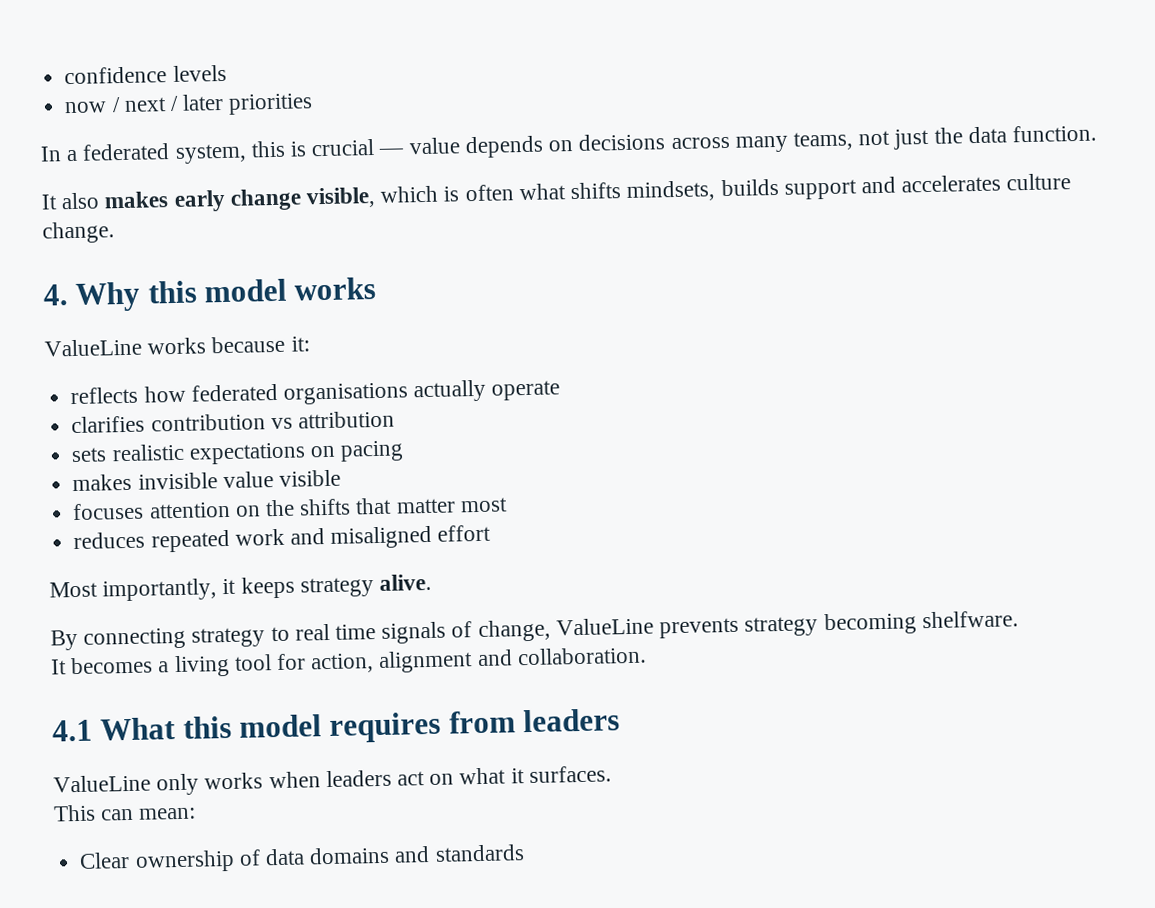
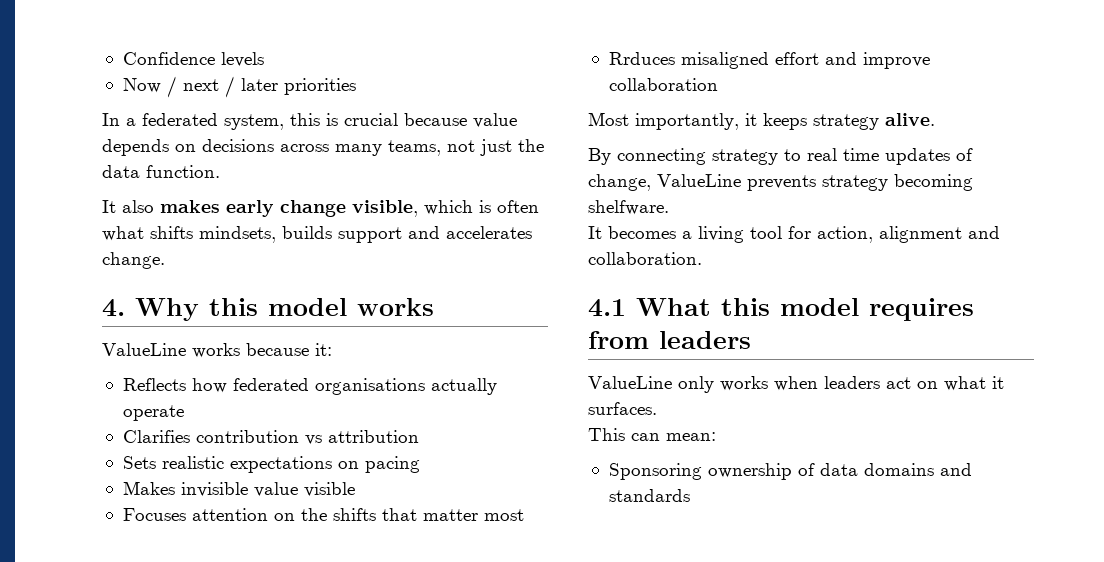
[64,66,168,85] confidence -> [122,52,215,65] Confidence
[64,101,108,114] now -> [122,78,161,93] Now
[378,148,406,155] — -> [404,113,467,126] because
[1006,173,1072,191] culture -> (532, 232) none
[70,386,139,405] reflects -> [122,378,186,391] Reflects
[71,415,146,434] clarifies -> [122,430,190,443] Clarifies
[71,447,108,463] sets -> [122,456,156,469] Sets
[72,473,133,492] makes -> [122,481,175,495] Makes
[72,502,145,521] focuses -> [122,508,186,521] Focuses
[73,528,325,553] reduces repeated work and -> [608,52,675,65] Rrduces
(492, 533) none -> [824,52,930,69] [608,78,718,91] and improve collaboration
[381,621,447,644] signals -> [885,148,950,165] updates
[79,851,131,869] Clear -> [608,463,702,480] Sponsoring

